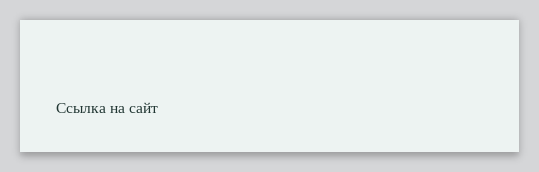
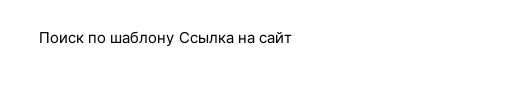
(56, 108) none -> [39,31,175,47] Поиск по шаблону

